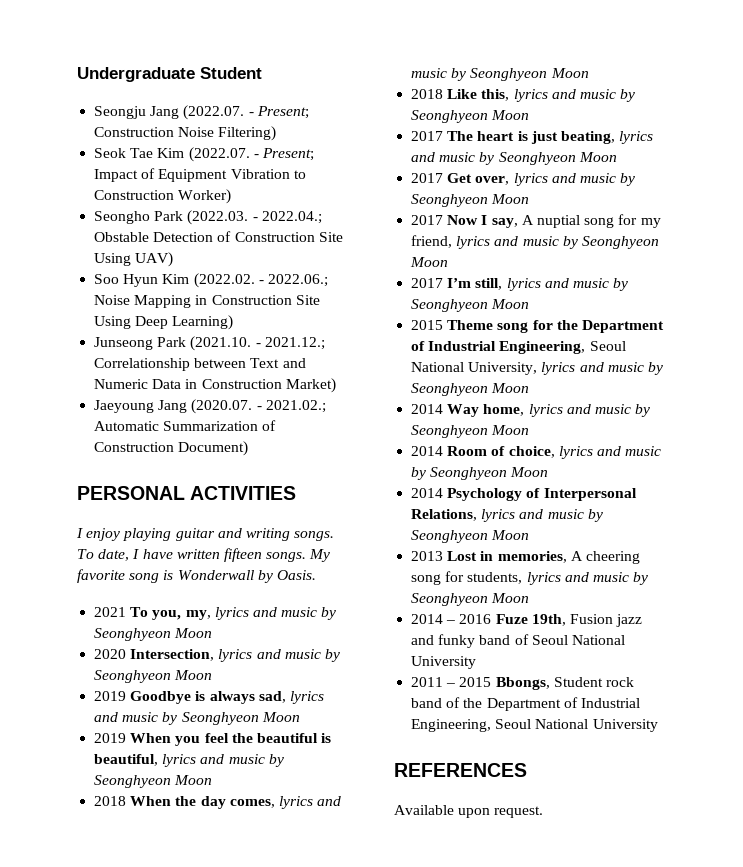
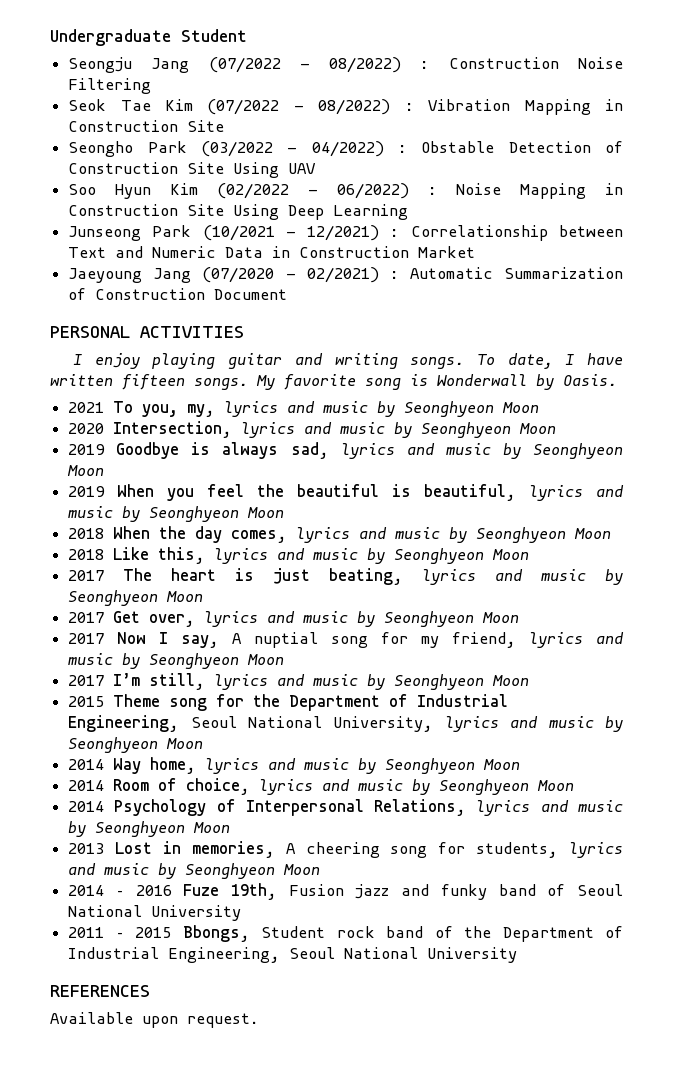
[183,105,309,120] (2022.07. - Present; -> [208,57,430,73] (07/2022 - 08/2022) :
[218,126,277,141] Filtering) -> [68,78,152,94] Filtering
[188,147,314,162] [94,168,306,182] [94,189,232,204] [94,210,322,225] (2022.07. - Present; Impact of Equipment Vibration to Construction Worker) // Seongho Park (2022.03. - 2022.04.; -> [207,99,624,115] [68,120,225,132] [68,141,407,157] (07/2022 - 08/2022) : Vibration Mapping in Construction Site // Seongho Park (03/2022 - 04/2022) :
[135,252,174,267] UAV) -> [288,163,317,174] UAV
[193,273,328,288] (2022.02. - 2022.06.; -> [217,183,438,199] (02/2022 - 06/2022) :
[172,315,234,330] Learning) -> [333,204,409,220] Learning
[190,336,325,351] (2021.10. - 2021.12.; -> [202,225,400,241] (10/2021 - 12/2021) :
[285,378,336,393] Market) -> [418,246,476,258] Market
[191,399,326,414] (2020.07. - 2021.02.; -> [202,267,399,283] (07/2020 - 02/2021) :
[178,441,249,456] Document) -> [214,289,288,300] Document

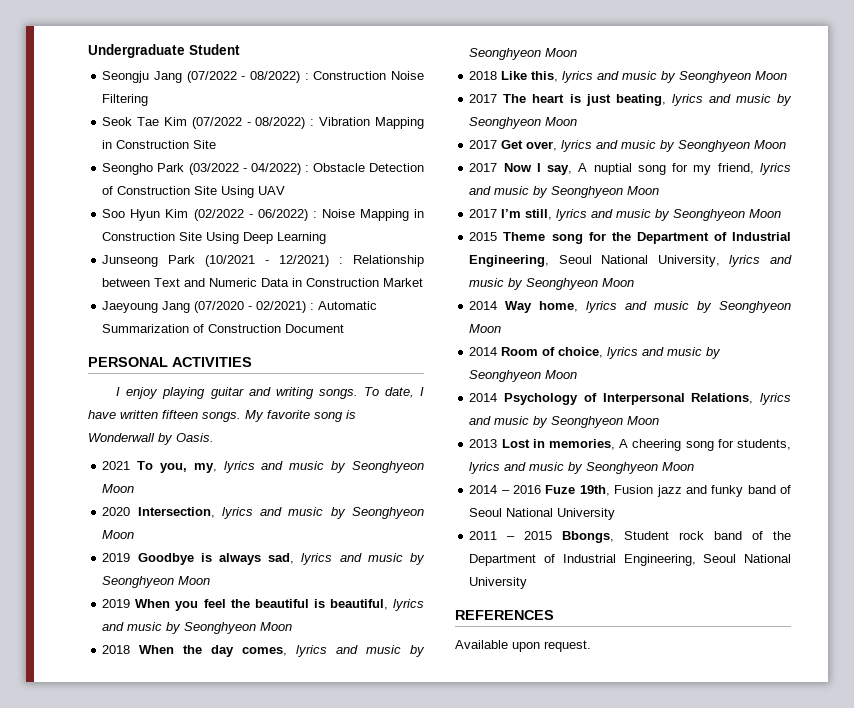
[421,141,495,153] Obstable -> [312,163,365,172] Obstacle
[410,225,548,241] Correlationship -> [352,255,424,267] Relationship

